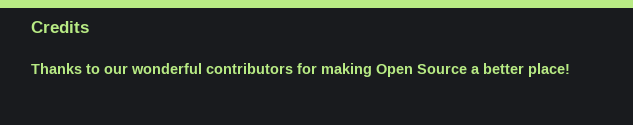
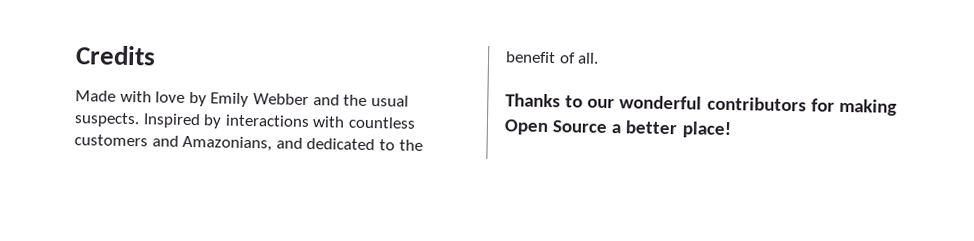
(89, 27) none -> [75,90,409,108] [74,112,416,129] [74,134,423,152] [505,51,600,64] // Made with love by Emily Webber and the usual suspects. Inspired by interactions with countless customers and Amazonians, and dedicated to the benefit of all.

